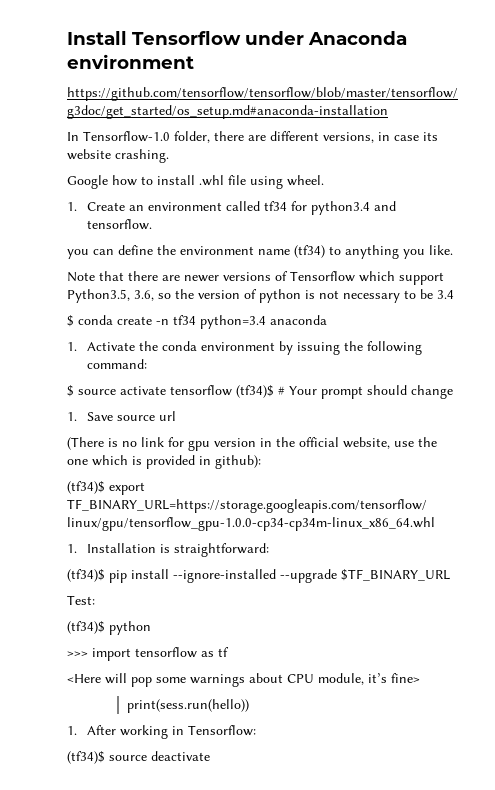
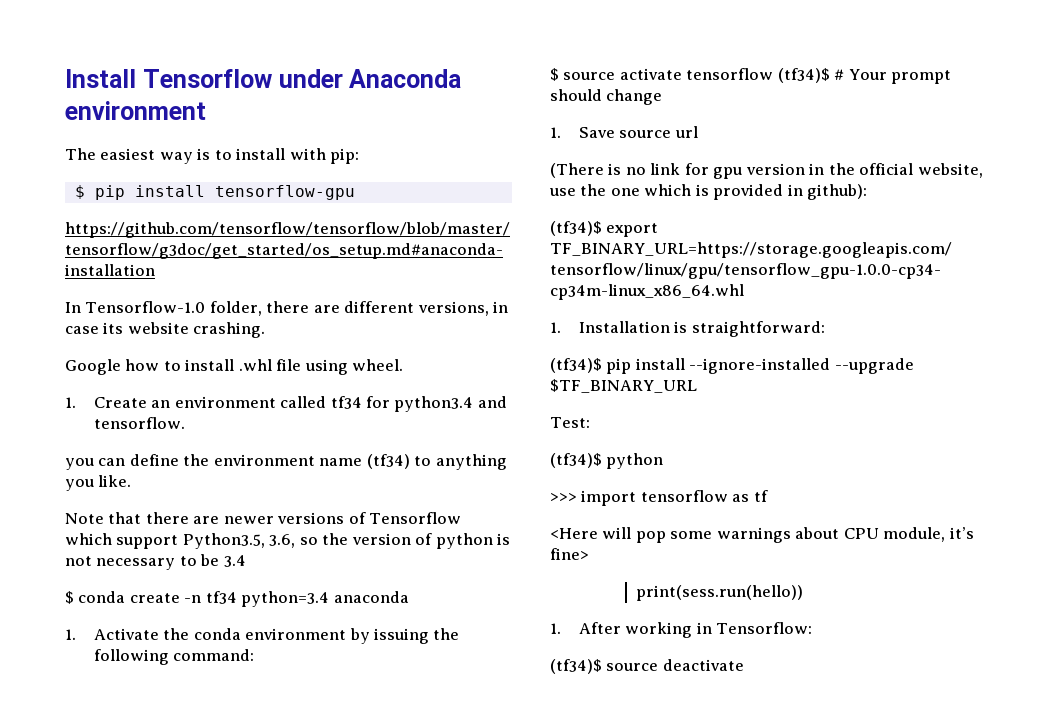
(194, 61) none -> [65,148,360,164] [74,185,355,200] // The easiest way is to install with pip: // $ pip install tensorflow-gpu

